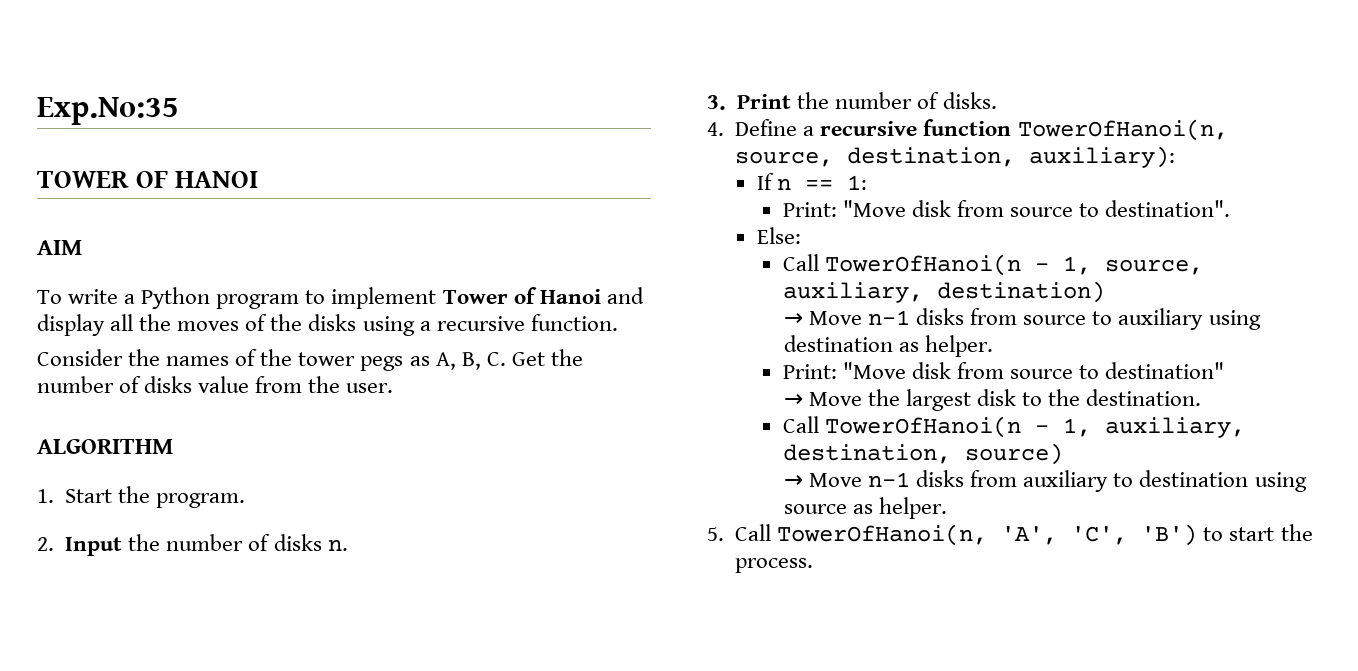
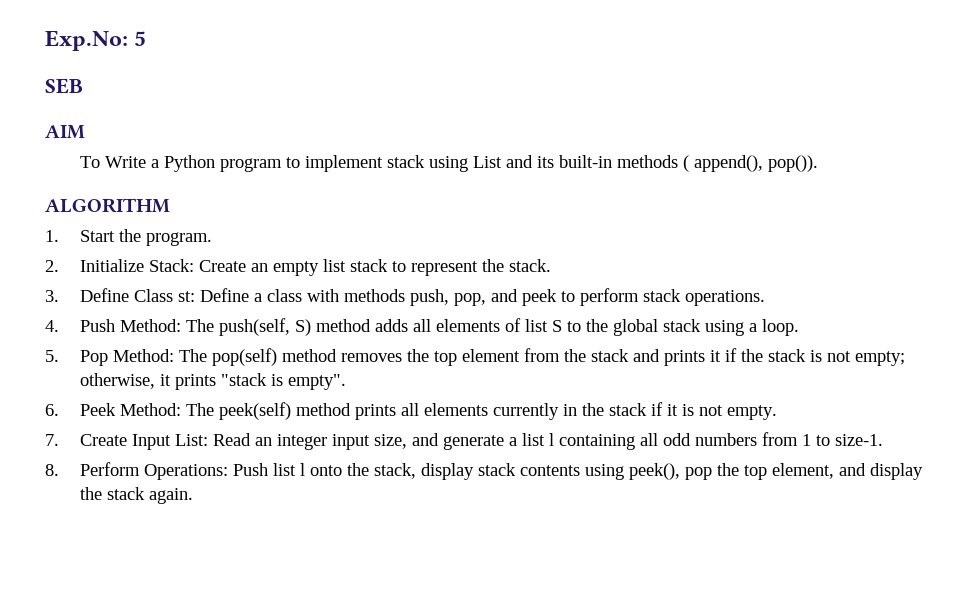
[37,97,179,125] [37,171,259,188] Exp.No:35 // TOWER OF HANOI -> [45,30,147,51] [45,78,83,94] Exp.No: 5 // SEB
[68,289,119,304] write -> [105,156,147,168] Write
[442,287,644,304] [37,314,618,336] [37,349,583,371] [37,376,394,393] Tower of Hanoi and display all the moves of the disks using a recursive function. // Consider the names of the tower pegs as A, B, C. Get the number of disks value from the user. -> [387,155,819,172] stack using List and its built-in methods ( append(), pop()).
[65,534,348,556] [707,92,997,110] [707,119,1228,141] [735,146,1176,168] [757,173,868,190] [783,200,1231,217] [757,227,802,244] [783,254,1204,276] [783,281,1106,303] [783,308,1261,330] [783,335,994,357] [783,362,1225,379] [783,389,1202,411] [783,416,1246,438] [783,443,1064,465] [783,470,1307,492] [783,497,948,519] [707,524,1313,546] [735,558,814,573] Input the number of disks n. // 3. Print the number of disks. // 4. Define a recursive function TowerOfHanoi(n, source, destination, auxiliary): // If n == 1: // Print: "Move disk from source to destination". // Else: // Call TowerOfHanoi(n - 1, source, auxiliary, destination) // → Move n-1 disks from source to auxiliary using destination as helper. // Print: "Move disk from source to destination" // → Move the largest disk to the destination. // Call TowerOfHanoi(n - 1, auxiliary, destination, source) // → Move n-1 disks from auxiliary to destination using source as helper. // 5. Call TowerOfHanoi(n, 'A', 'C', 'B') to start the process. -> [79,259,551,276] [45,288,765,306] [45,318,799,336] [45,348,905,366] [79,373,346,390] [45,402,777,420] [45,432,883,450] [45,462,923,480] [79,487,193,504] Initialize Stack: Create an empty list stack to represent the stack. // 3. Define Class st: Define a class with methods push, pop, and peek to perform stack operations. // 4. Push Method: The push(self, S) method adds all elements of list S to the global stack using a loop. // 5. Pop Method: The pop(self) method removes the top element from the stack and prints it if the stack is not empty; otherwise, it prints "stack is empty". // 6. Peek Method: The peek(self) method prints all elements currently in the stack if it is not empty. // 7. Create Input List: Read an integer input size, and generate a list l containing all odd numbers from 1 to size-1. // 8. Perform Operations: Push list l onto the stack, display stack contents using peek(), pop the top element, and display the stack again.

